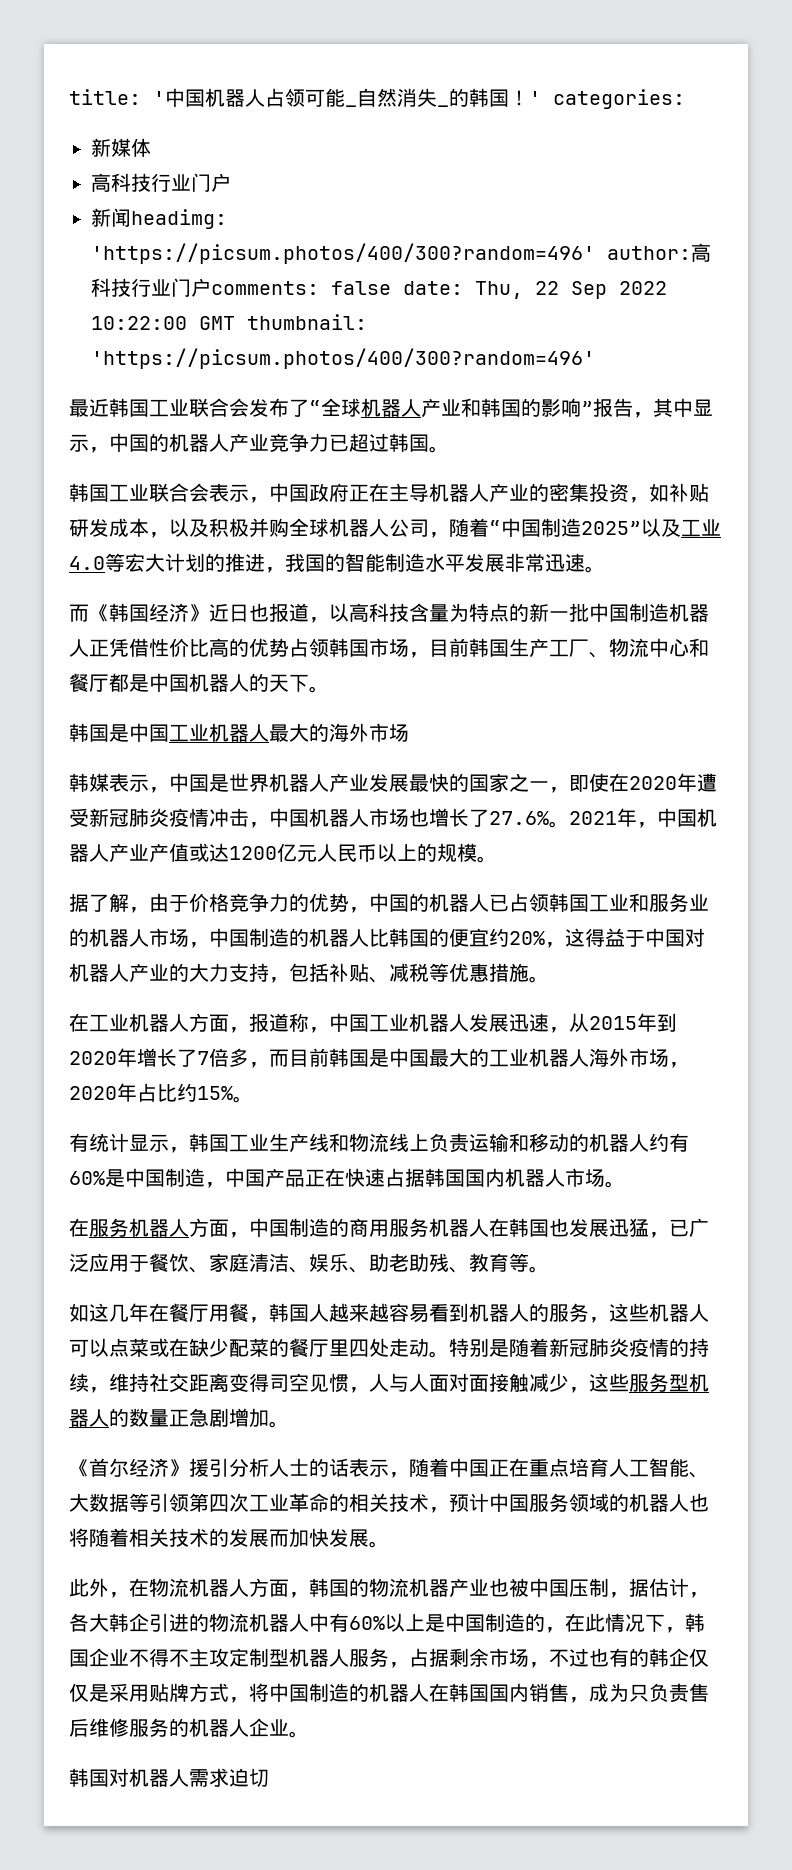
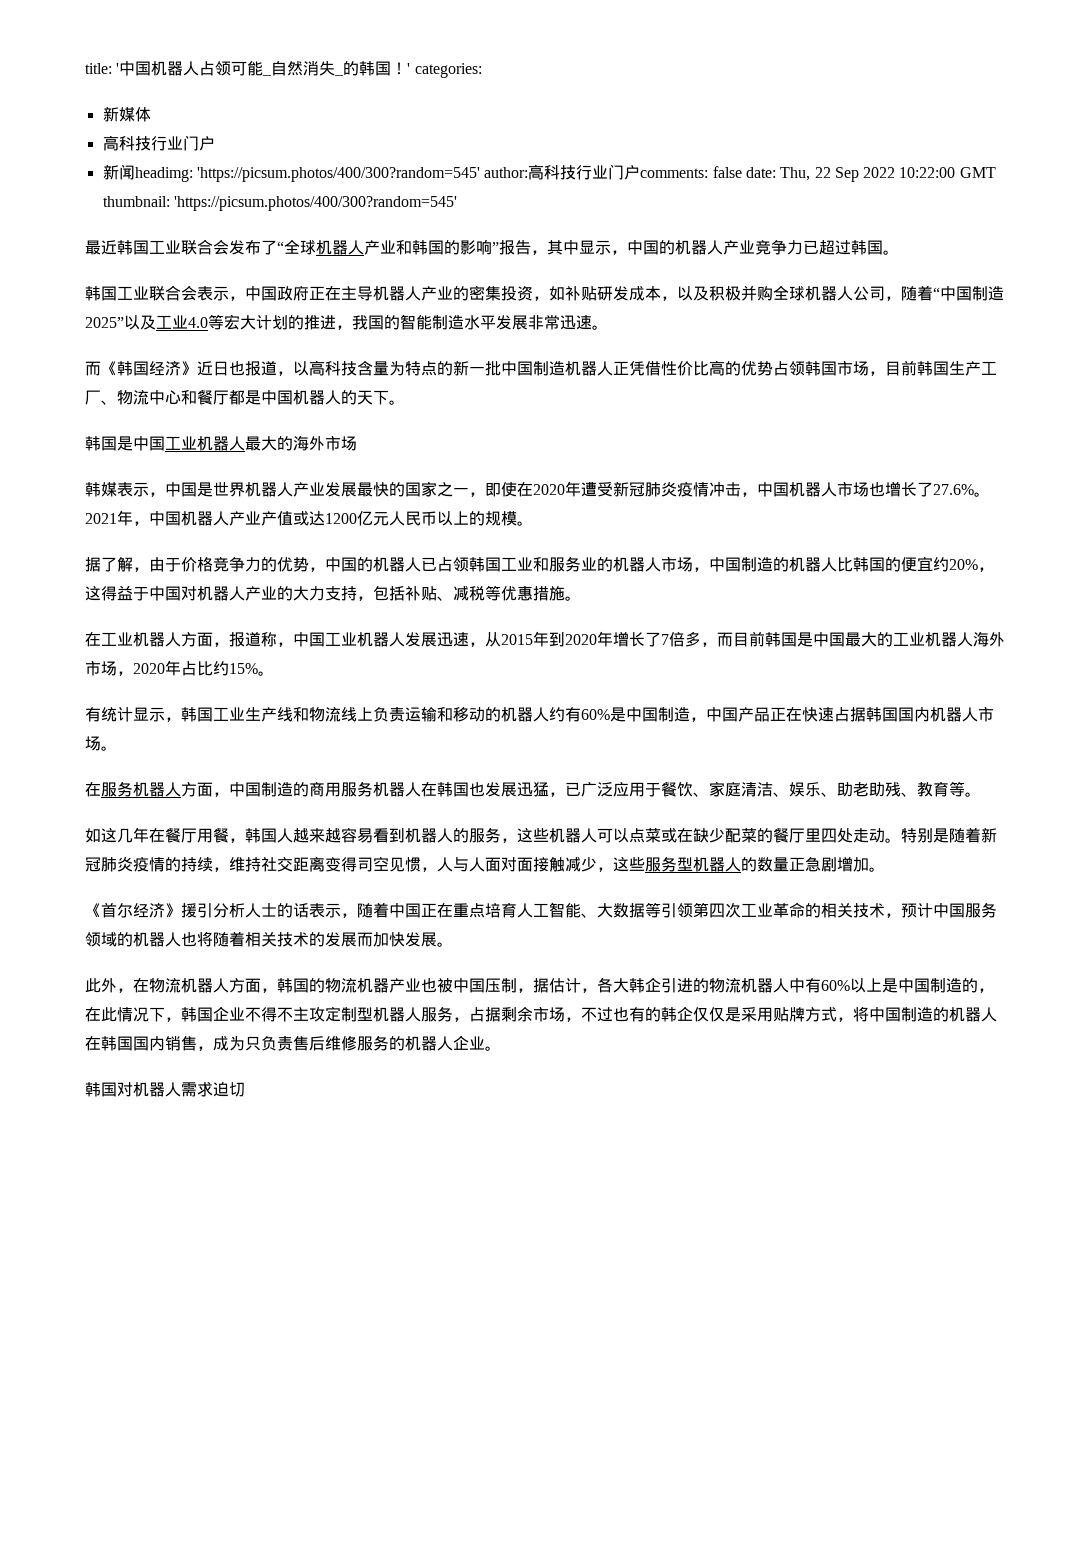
[91,243,595,264] 'https://picsum.photos/400/300?random=496' -> [196,167,480,182] 'https://picsum.photos/400/300?random=545'
[91,348,595,369] 'https://picsum.photos/400/300?random=496' -> [173,196,457,211] 'https://picsum.photos/400/300?random=545'

